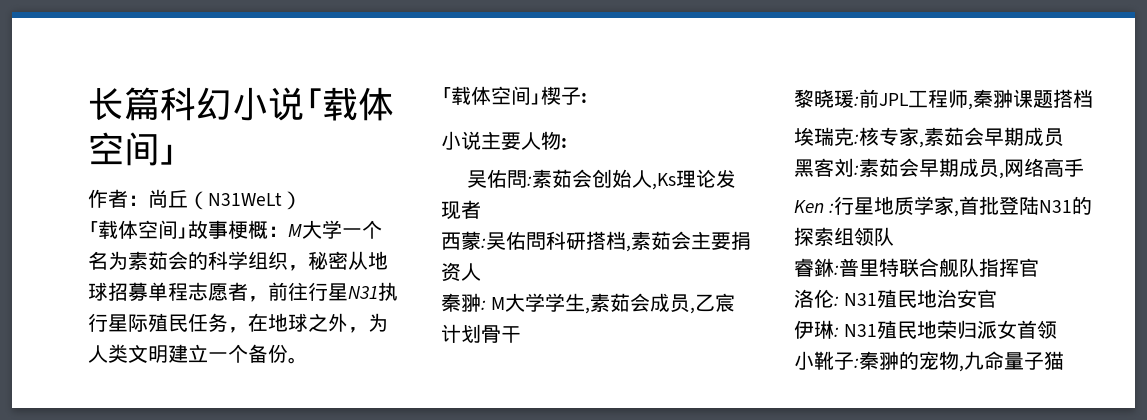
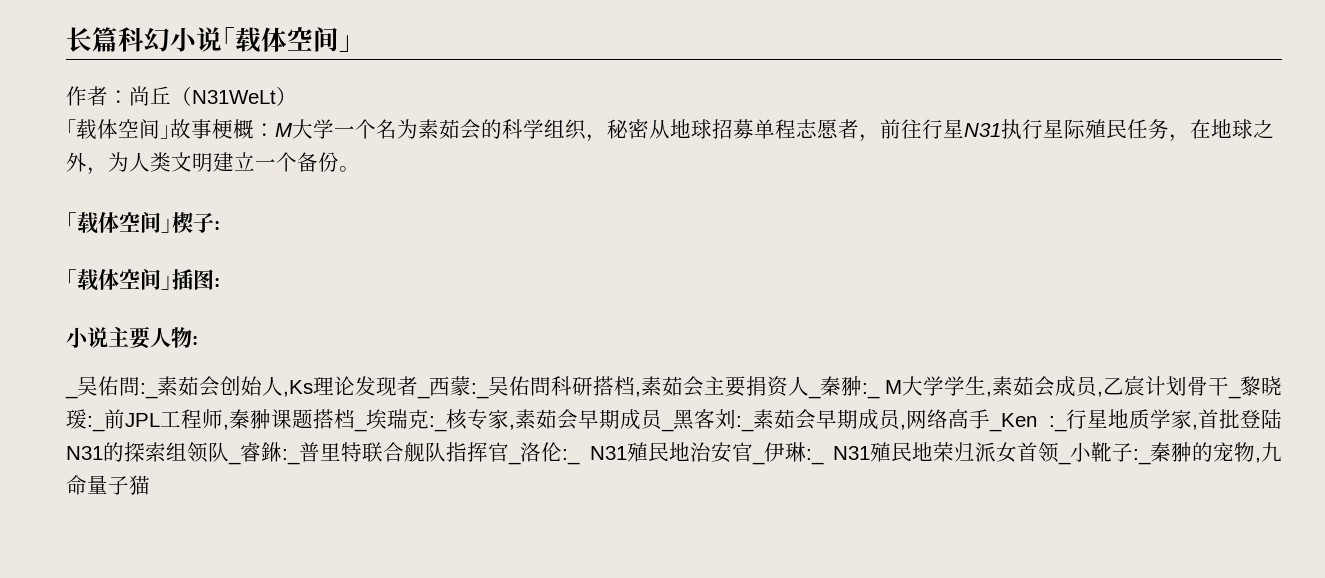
(587, 98) none -> [66,269,220,291] // ｢载体空间｣插图:
[466,169,532,188] 吴佑問: -> [65,376,158,399] _吴佑問:_
[441,231,486,250] // 西蒙: -> [417,376,489,399] _西蒙:_
[441,293,486,312] // 秦翀: -> [808,376,880,399] _秦翀:_
[794,89,859,108] // 黎晓瑗: -> [1228,376,1282,399] [66,409,105,432] _黎晓瑗:_
[794,127,859,146] // 埃瑞克: -> [354,409,447,432] _埃瑞克:_
[794,158,859,177] // 黑客刘: -> [661,409,754,432] _黑客刘:_
[794,200,835,213] // Ken : -> [989,413,1067,432] _Ken :_
[794,258,839,277] // 睿銝: -> [228,442,300,465] _睿銝:_
[794,289,839,308] // 洛伦: -> [508,442,580,465] _洛伦:_
[794,320,839,339] // 伊琳: -> [751,442,824,465] _伊琳:_
[794,351,859,370] // 小靴子: -> [1058,442,1151,465] _小靴子:_

